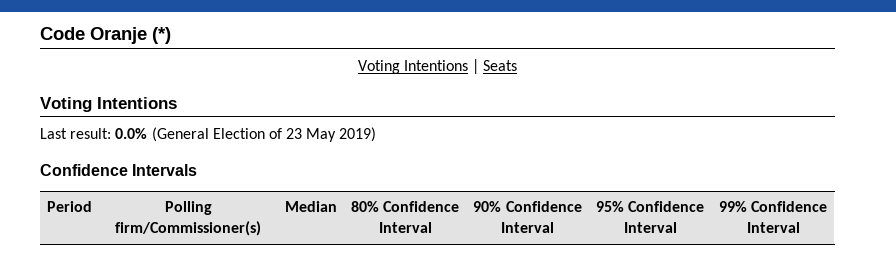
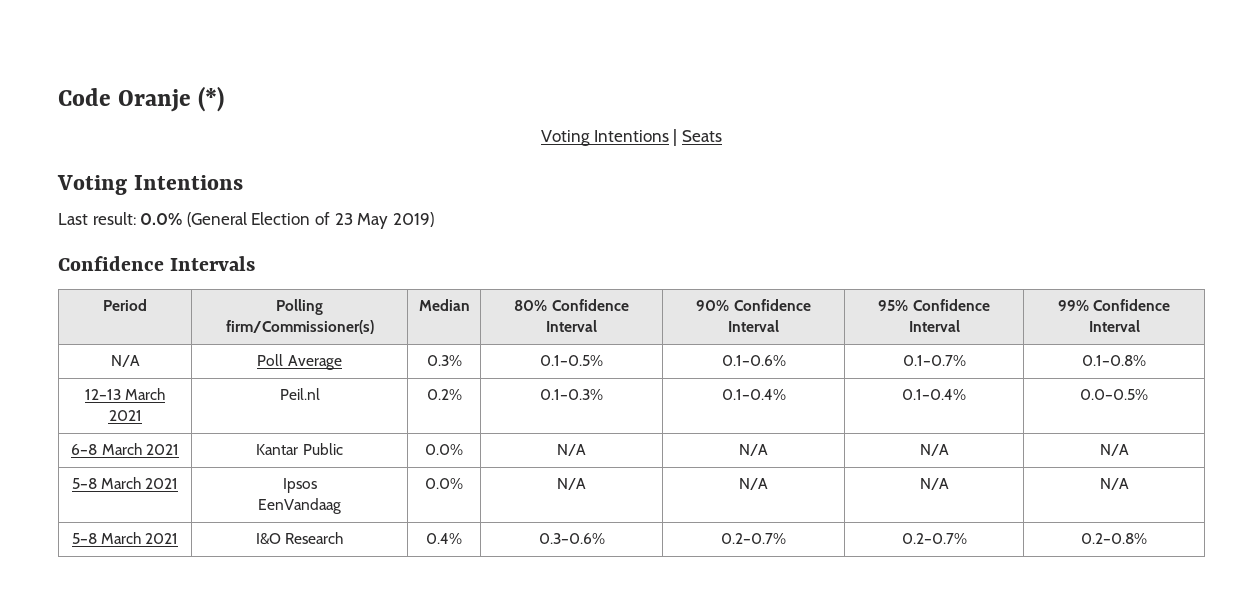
(800, 227) none -> [110,355,140,367] [257,354,342,370] [426,355,462,366] [540,355,603,366] [721,355,786,366] [902,355,966,366] [1082,355,1146,366] [84,388,166,400] [108,410,142,421] [279,388,320,400] [426,389,462,400] [540,389,603,400] [721,389,786,400] [902,389,966,400] [1080,389,1148,400] [71,443,179,455] [256,443,343,455] [425,444,463,455] [557,444,586,456] [739,444,768,456] [919,444,949,456] [1099,444,1129,456] [71,477,179,489] [282,478,317,493] [258,498,342,514] [425,478,463,489] [557,478,586,490] [739,478,768,490] [919,478,949,490] [1099,478,1129,490] [71,532,179,544] [255,532,344,545] [426,533,462,544] [538,533,605,544] [721,533,786,544] [901,533,967,544] [1081,533,1147,544] // N/A | Poll Average | 0.3% | 0.1–0.5% | 0.1–0.6% | 0.1–0.7% | 0.1–0.8% // 12–13 March 2021 | Peil.nl | 0.2% | 0.1–0.3% | 0.1–0.4% | 0.1–0.4% | 0.0–0.5% // 6–8 March 2021 | Kantar Public | 0.0% | N/A | N/A | N/A | N/A // 5–8 March 2021 | Ipsos // EenVandaag | 0.0% | N/A | N/A | N/A | N/A // 5–8 March 2021 | I&O Research | 0.4% | 0.3–0.6% | 0.2–0.7% | 0.2–0.7% | 0.2–0.8%

